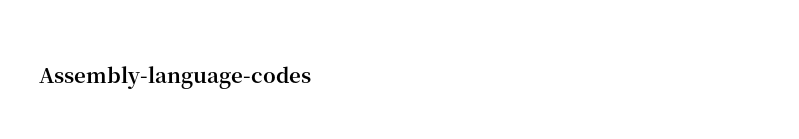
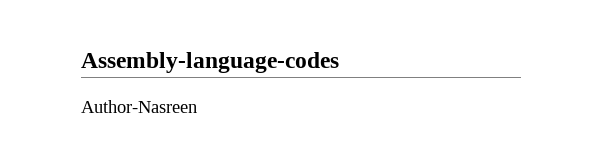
(311, 77) none -> [81,100,197,113] // Author-Nasreen

